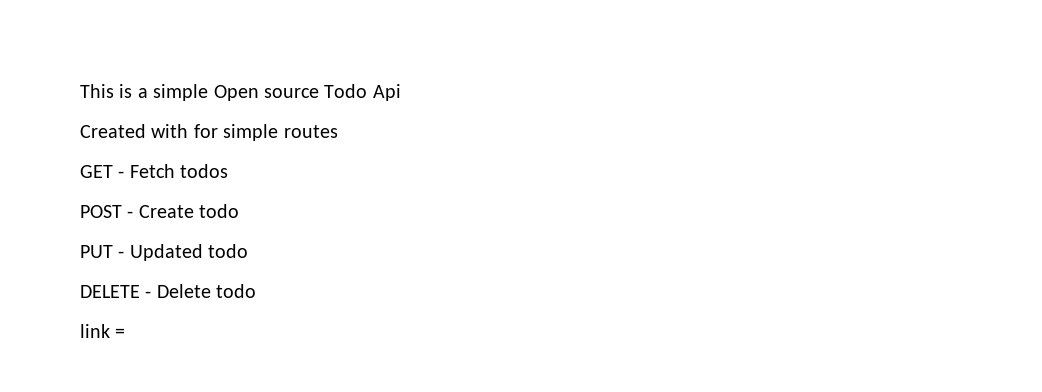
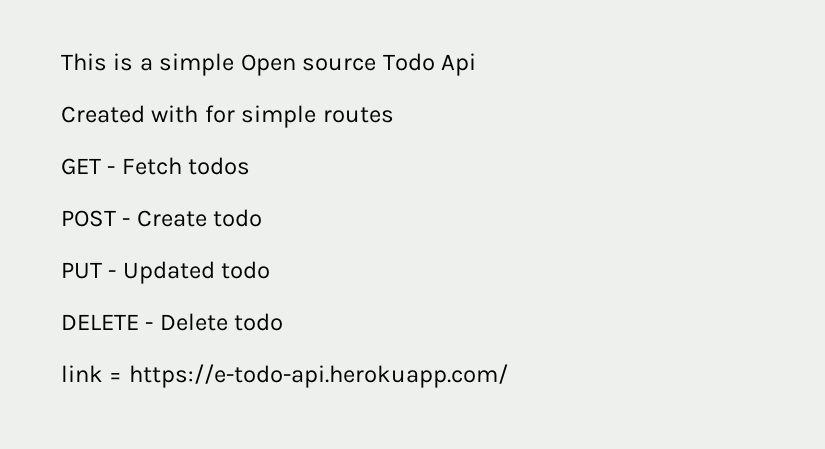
(126, 333) none -> [128,364,508,388] https://e-todo-api.herokuapp.com/

